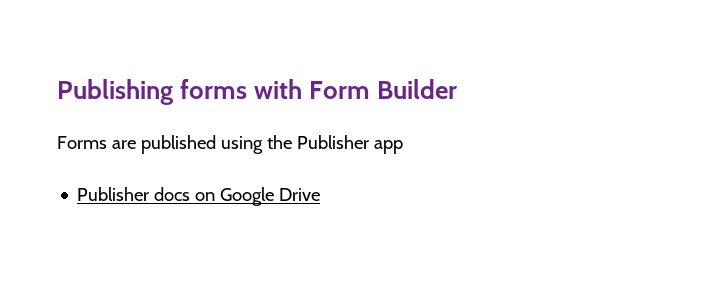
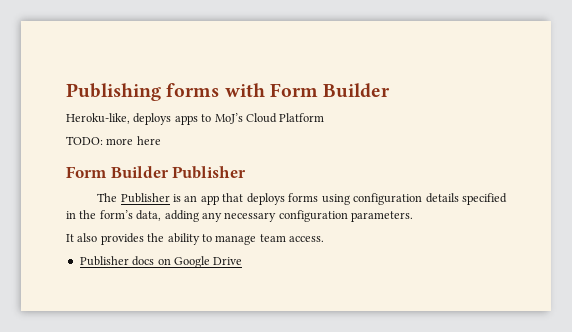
[57,135,403,154] Forms are published using the Publisher app -> [66,113,325,125] [66,136,161,145] [66,166,247,179] [97,193,508,205] [66,210,413,222] [66,233,324,245] Heroku-like, deploys apps to MoJ’s Cloud Platform // TODO: more here // Form Builder Publisher // The Publisher is an app that deploys forms using configuration details specified in the form’s data, adding any necessary configuration parameters. // It also provides the ability to manage team access.

